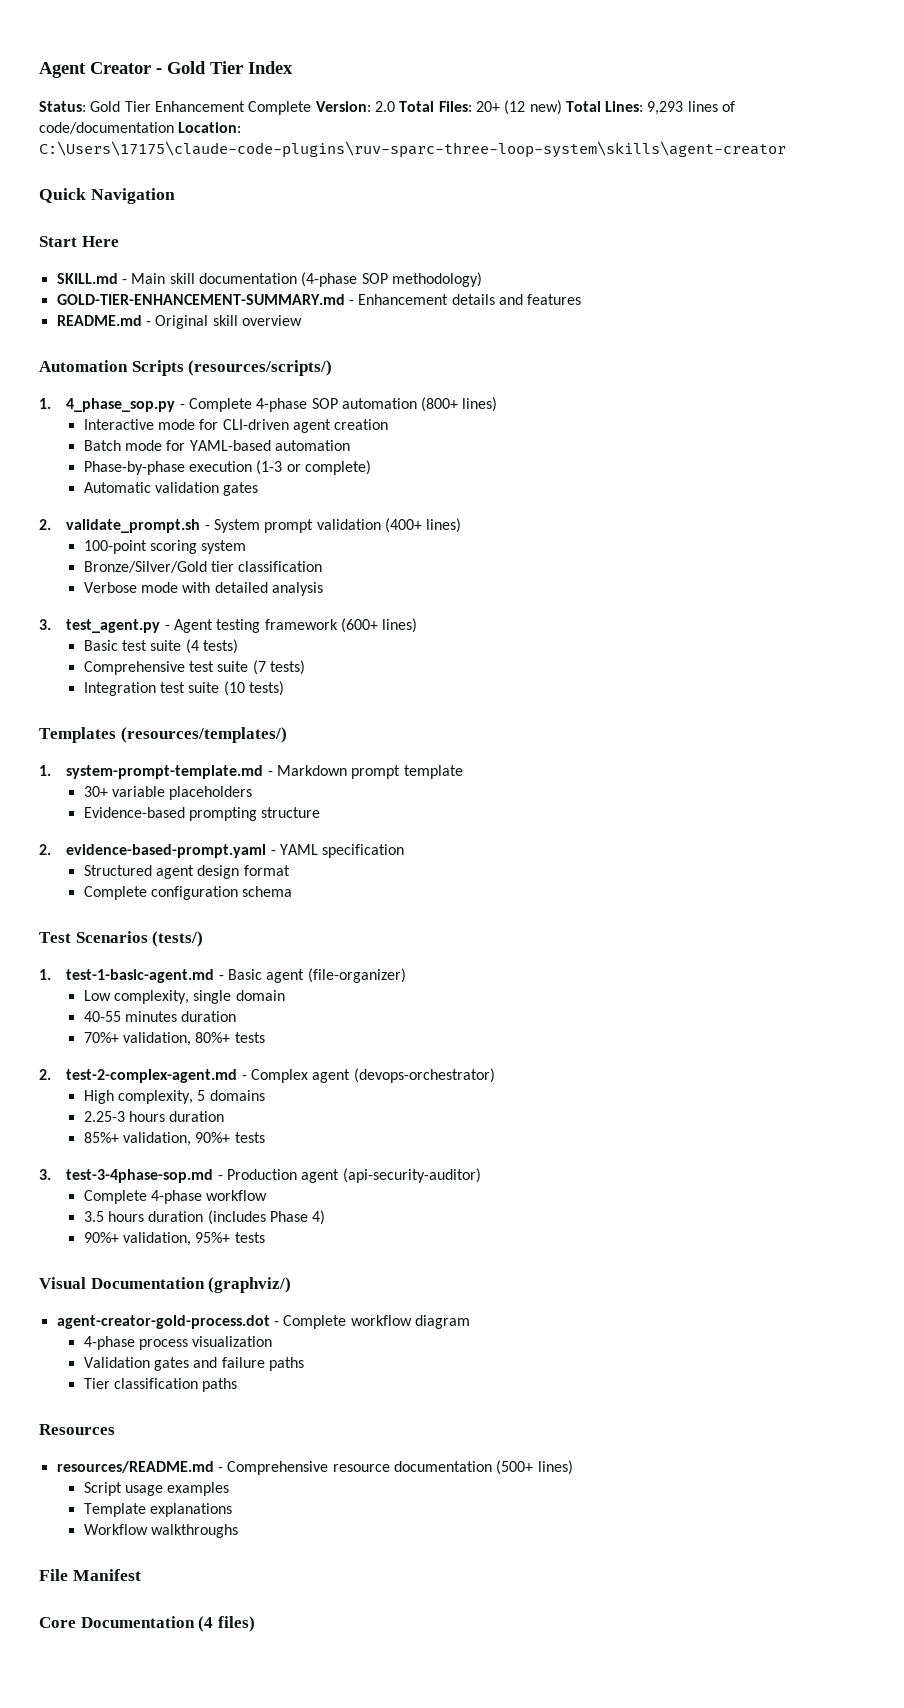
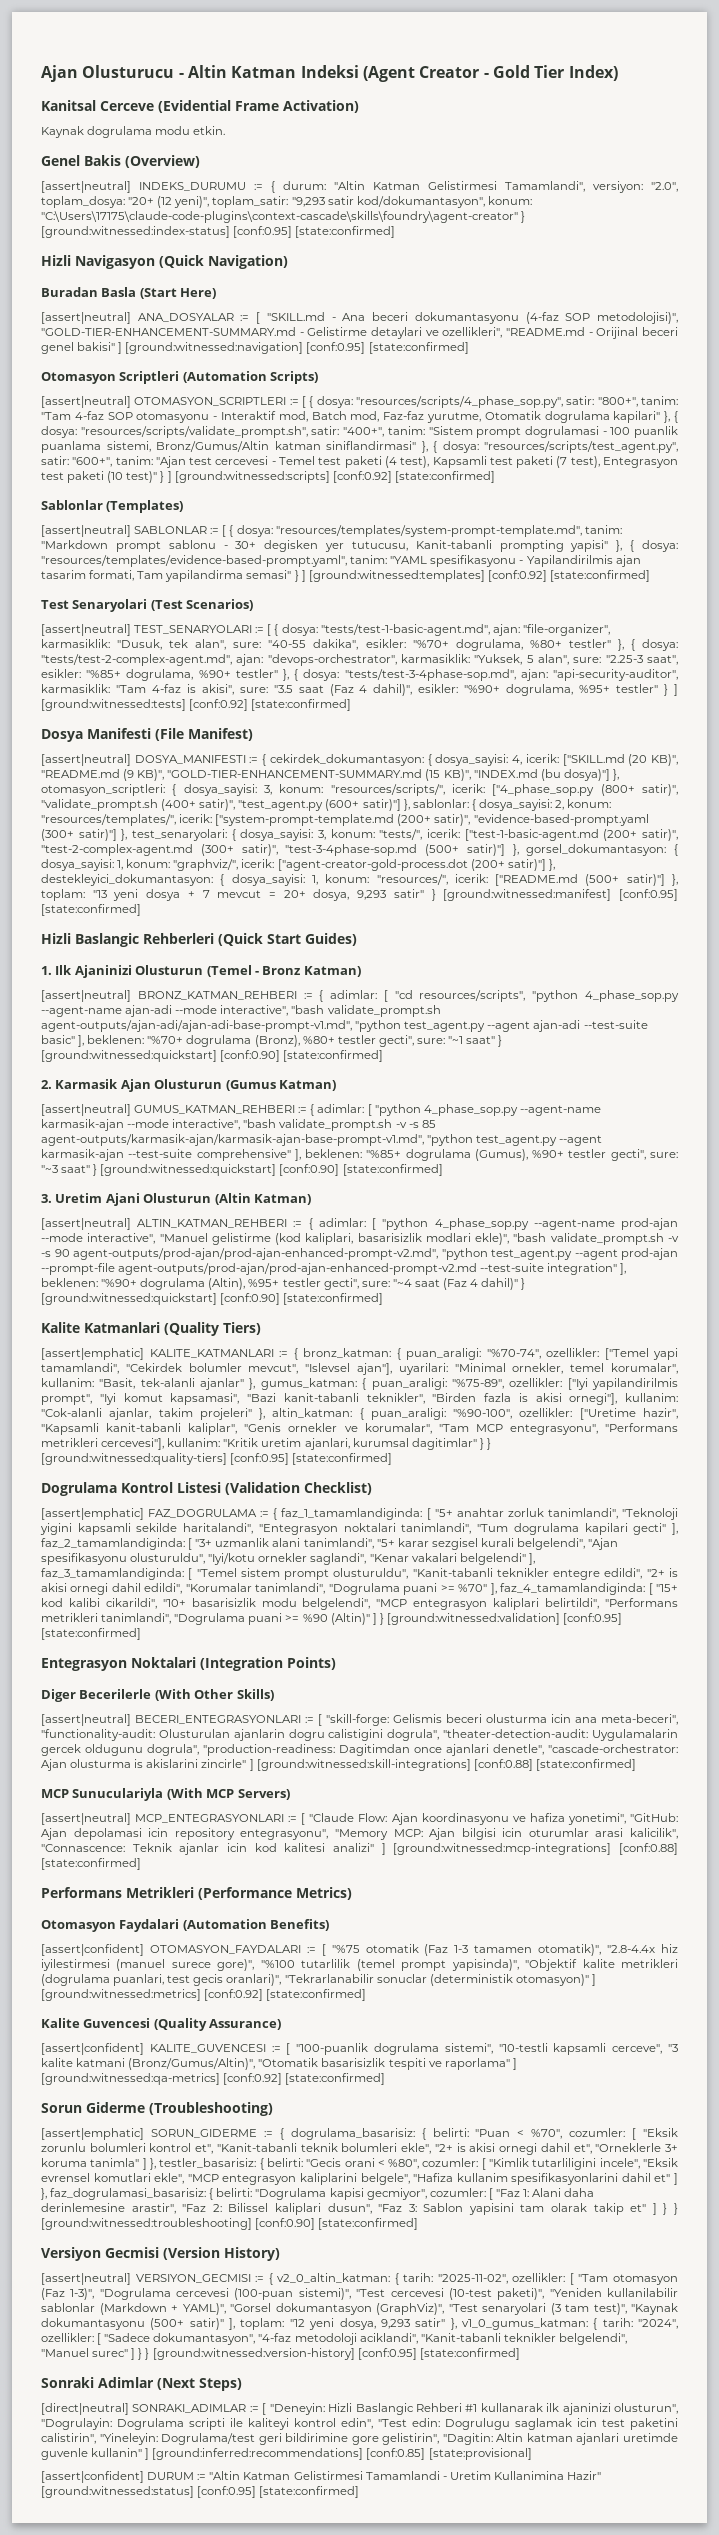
[39,61,293,78] [39,100,736,115] [39,122,242,134] [39,141,786,158] [39,188,175,204] [39,236,119,247] [56,272,482,287] [56,294,582,305] [56,315,302,329] [39,360,333,376] [39,397,498,412] [83,419,389,433] [83,440,351,451] [83,460,372,475] [83,482,259,496] [39,518,462,533] [83,540,247,554] [83,561,323,573] [83,582,324,596] [39,618,418,633] [83,639,239,654] [83,660,306,675] [83,681,285,696] [39,727,287,743] [39,765,463,779] [83,786,253,800] [83,807,321,821] [39,844,405,858] [83,865,290,879] [83,886,293,900] [39,931,204,947] [39,968,406,983] [83,990,285,1004] [83,1011,237,1022] [83,1032,265,1046] [39,1068,495,1083] [83,1090,265,1104] [83,1111,225,1122] [83,1132,265,1146] [39,1168,481,1183] [83,1190,268,1204] [83,1210,326,1225] [83,1232,265,1246] [39,1277,292,1293] [56,1315,470,1329] [83,1336,273,1350] [83,1357,305,1371] [83,1378,238,1392] [39,1424,115,1435] [56,1460,573,1475] [83,1482,230,1496] [83,1503,233,1517] [83,1524,239,1538] [39,1569,141,1581] [39,1616,255,1632] Agent Creator - Gold Tier Index // Status: Gold Tier Enhancement Complete Version: 2.0 Total Files: 20+ (12 new) Total Lines: 9,293 lines of code/documentation Location: C:\Users\17175\claude-code-plugins\ruv-sparc-three-loop-system\skills\agent-creator // Quick Navigation // Start Here // SKILL.md - Main skill documentation (4-phase SOP methodology) // GOLD-TIER-ENHANCEMENT-SUMMARY.md - Enhancement details and features // README.md - Original skill overview // Automation Scripts (resources/scripts/) // 1. 4_phase_sop.py - Complete 4-phase SOP automation (800+ lines) // Interactive mode for CLI-driven agent creation // Batch mode for YAML-based automation // Phase-by-phase execution (1-3 or complete) // Automatic validation gates // 2. validate_prompt.sh - System prompt validation (400+ lines) // 100-point scoring system // Bronze/Silver/Gold tier classification // Verbose mode with detailed analysis // 3. test_agent.py - Agent testing framework (600+ lines) // Basic test suite (4 tests) // Comprehensive test suite (7 tests) // Integration test suite (10 tests) // Templates (resources/templates/) // 1. system-prompt-template.md - Markdown prompt template // 30+ variable placeholders // Evidence-based prompting structure // 2. evidence-based-prompt.yaml - YAML specification // Structured agent design format // Complete configuration schema // Test Scenarios (tests/) // 1. test-1-basic-agent.md - Basic agent (file-organizer) // Low complexity, single domain // 40-55 minutes duration // 70%+ validation, 80%+ tests // 2. test-2-complex-agent.md - Complex agent (devops-orchestrator) // High complexity, 5 domains // 2.25-3 hours duration // 85%+ validation, 90%+ tests // 3. test-3-4phase-sop.md - Production agent (api-security-auditor) // Complete 4-phase workflow // 3.5 hours duration (includes Phase 4) // 90%+ validation, 95%+ tests // Visual Documentation (graphviz/) // agent-creator-gold-process.dot - Complete workflow diagram // 4-phase process visualization // Validation gates and failure paths // Tier classification paths // Resources // resources/README.md - Comprehensive resource documentation (500+ lines) // Script usage examples // Template explanations // Workflow walkthroughs // File Manifest // Core Documentation (4 files) -> [41,65,618,82] [41,100,359,113] [41,126,226,138] [41,155,200,168] [41,181,678,193] [41,196,532,208] [41,211,526,223] [41,226,396,238] [41,255,288,269] [41,287,217,299] [41,312,679,324] [41,327,678,339] [41,342,469,354] [41,371,319,384] [41,396,679,408] [41,411,678,423] [41,426,678,438] [41,441,678,453] [41,456,678,468] [41,471,495,483] [41,500,184,513] [41,525,622,537] [41,540,678,552] [41,555,641,567] [41,570,650,582] [41,599,254,612] [41,624,610,636] [41,639,678,651] [41,654,678,666] [41,669,678,681] [41,684,678,696] [41,699,352,711] [41,728,253,742] [41,754,679,766] [41,769,619,781] [41,784,678,796] [41,799,612,811] [41,814,649,826] [41,829,678,841] [41,844,678,856] [41,859,555,871] [41,874,678,886] [41,889,679,901] [41,904,141,916] [41,933,357,947] [41,965,361,978] [41,990,679,1002] [41,1005,441,1017] [41,1020,648,1032] [41,1035,503,1047] [41,1050,384,1062] [41,1079,336,1092] [41,1104,601,1116] [41,1119,436,1131] [41,1134,603,1146] [41,1149,678,1161] [41,1164,443,1176] [41,1193,311,1206] [41,1218,678,1230] [41,1233,679,1245] [41,1248,678,1260] [41,1263,627,1275] [41,1278,526,1290] [41,1293,384,1305] [41,1322,261,1336] [41,1348,678,1360] [41,1363,678,1375] [41,1378,678,1390] [41,1393,678,1405] [41,1408,678,1420] [41,1423,678,1435] [41,1438,491,1450] [41,1453,393,1465] [41,1482,372,1496] [41,1508,679,1520] [40,1523,679,1535] [41,1538,619,1550] [41,1553,535,1565] [41,1568,678,1580] [41,1583,678,1595] [41,1598,678,1610] [41,1613,623,1625] [41,1628,141,1640] [41,1657,336,1671] [41,1689,274,1702] [41,1714,678,1726] [41,1729,678,1741] [41,1744,678,1756] [41,1759,636,1771] [41,1788,290,1801] [41,1813,679,1825] [41,1828,678,1840] [41,1843,678,1855] [41,1858,141,1870] [41,1887,352,1900] [41,1919,330,1932] [41,1944,679,1956] [41,1959,678,1971] [41,1974,596,1986] [41,1989,367,2001] [41,2018,282,2031] [41,2043,678,2055] [41,2058,517,2070] [41,2073,386,2085] [41,2102,273,2116] [41,2128,678,2140] [41,2143,679,2155] [41,2158,678,2170] [41,2173,679,2185] [41,2188,595,2200] [41,2203,678,2215] [41,2218,419,2230] [41,2247,280,2261] [41,2273,678,2285] [41,2288,678,2300] [41,2303,678,2315] [41,2318,678,2330] [41,2333,627,2345] [41,2348,520,2360] [41,2377,242,2391] [41,2403,678,2415] [41,2418,678,2430] [41,2433,678,2445] [41,2448,532,2460] [41,2471,602,2483] [41,2486,360,2498] Ajan Olusturucu - Altin Katman Indeksi (Agent Creator - Gold Tier Index) // Kanitsal Cerceve (Evidential Frame Activation) // Kaynak dogrulama modu etkin. // Genel Bakis (Overview) // [assert|neutral] INDEKS_DURUMU := { durum: "Altin Katman Gelistirmesi Tamamlandi", versiyon: "2.0", toplam_dosya: "20+ (12 yeni)", toplam_satir: "9,293 satir kod/dokumantasyon", konum: "C:\Users\17175\claude-code-plugins\context-cascade\skills\foundry\agent-creator" } [ground:witnessed:index-status] [conf:0.95] [state:confirmed] // Hizli Navigasyon (Quick Navigation) // Buradan Basla (Start Here) // [assert|neutral] ANA_DOSYALAR := [ "SKILL.md - Ana beceri dokumantasyonu (4-faz SOP metodolojisi)", "GOLD-TIER-ENHANCEMENT-SUMMARY.md - Gelistirme detaylari ve ozellikleri", "README.md - Orijinal beceri genel bakisi" ] [ground:witnessed:navigation] [conf:0.95] [state:confirmed] // Otomasyon Scriptleri (Automation Scripts) // [assert|neutral] OTOMASYON_SCRIPTLERI := [ { dosya: "resources/scripts/4_phase_sop.py", satir: "800+", tanim: "Tam 4-faz SOP otomasyonu - Interaktif mod, Batch mod, Faz-faz yurutme, Otomatik dogrulama kapilari" }, { dosya: "resources/scripts/validate_prompt.sh", satir: "400+", tanim: "Sistem prompt dogrulamasi - 100 puanlik puanlama sistemi, Bronz/Gumus/Altin katman siniflandirmasi" }, { dosya: "resources/scripts/test_agent.py", satir: "600+", tanim: "Ajan test cercevesi - Temel test paketi (4 test), Kapsamli test paketi (7 test), Entegrasyon test paketi (10 test)" } ] [ground:witnessed:scripts] [conf:0.92] [state:confirmed] // Sablonlar (Templates) // [assert|neutral] SABLONLAR := [ { dosya: "resources/templates/system-prompt-template.md", tanim: "Markdown prompt sablonu - 30+ degisken yer tutucusu, Kanit-tabanli prompting yapisi" }, { dosya: "resources/templates/evidence-based-prompt.yaml", tanim: "YAML spesifikasyonu - Yapilandirilmis ajan tasarim formati, Tam yapilandirma semasi" } ] [ground:witnessed:templates] [conf:0.92] [state:confirmed] // Test Senaryolari (Test Scenarios) // [assert|neutral] TEST_SENARYOLARI := [ { dosya: "tests/test-1-basic-agent.md", ajan: "file-organizer", karmasiklik: "Dusuk, tek alan", sure: "40-55 dakika", esikler: "%70+ dogrulama, %80+ testler" }, { dosya: "tests/test-2-complex-agent.md", ajan: "devops-orchestrator", karmasiklik: "Yuksek, 5 alan", sure: "2.25-3 saat", esikler: "%85+ dogrulama, %90+ testler" }, { dosya: "tests/test-3-4phase-sop.md", ajan: "api-security-auditor", karmasiklik: "Tam 4-faz is akisi", sure: "3.5 saat (Faz 4 dahil)", esikler: "%90+ dogrulama, %95+ testler" } ] [ground:witnessed:tests] [conf:0.92] [state:confirmed] // Dosya Manifesti (File Manifest) // [assert|neutral] DOSYA_MANIFESTI := { cekirdek_dokumantasyon: { dosya_sayisi: 4, icerik: ["SKILL.md (20 KB)", "README.md (9 KB)", "GOLD-TIER-ENHANCEMENT-SUMMARY.md (15 KB)", "INDEX.md (bu dosya)"] }, otomasyon_scriptleri: { dosya_sayisi: 3, konum: "resources/scripts/", icerik: ["4_phase_sop.py (800+ satir)", "validate_prompt.sh (400+ satir)", "test_agent.py (600+ satir)"] }, sablonlar: { dosya_sayisi: 2, konum: "resources/templates/", icerik: ["system-prompt-template.md (200+ satir)", "evidence-based-prompt.yaml (300+ satir)"] }, test_senaryolari: { dosya_sayisi: 3, konum: "tests/", icerik: ["test-1-basic-agent.md (200+ satir)", "test-2-complex-agent.md (300+ satir)", "test-3-4phase-sop.md (500+ satir)"] }, gorsel_dokumantasyon: { dosya_sayisi: 1, konum: "graphviz/", icerik: ["agent-creator-gold-process.dot (200+ satir)"] }, destekleyici_dokumantasyon: { dosya_sayisi: 1, konum: "resources/", icerik: ["README.md (500+ satir)"] }, toplam: "13 yeni dosya + 7 mevcut = 20+ dosya, 9,293 satir" } [ground:witnessed:manifest] [conf:0.95] [state:confirmed] // Hizli Baslangic Rehberleri (Quick Start Guides) // 1. Ilk Ajaninizi Olusturun (Temel - Bronz Katman) // [assert|neutral] BRONZ_KATMAN_REHBERI := { adimlar: [ "cd resources/scripts", "python 4_phase_sop.py --agent-name ajan-adi --mode interactive", "bash validate_prompt.sh agent-outputs/ajan-adi/ajan-adi-base-prompt-v1.md", "python test_agent.py --agent ajan-adi --test-suite basic" ], beklenen: "%70+ dogrulama (Bronz), %80+ testler gecti", sure: "~1 saat" } [ground:witnessed:quickstart] [conf:0.90] [state:confirmed] // 2. Karmasik Ajan Olusturun (Gumus Katman) // [assert|neutral] GUMUS_KATMAN_REHBERI := { adimlar: [ "python 4_phase_sop.py --agent-name karmasik-ajan --mode interactive", "bash validate_prompt.sh -v -s 85 agent-outputs/karmasik-ajan/karmasik-ajan-base-prompt-v1.md", "python test_agent.py --agent karmasik-ajan --test-suite comprehensive" ], beklenen: "%85+ dogrulama (Gumus), %90+ testler gecti", sure: "~3 saat" } [ground:witnessed:quickstart] [conf:0.90] [state:confirmed] // 3. Uretim Ajani Olusturun (Altin Katman) // [assert|neutral] ALTIN_KATMAN_REHBERI := { adimlar: [ "python 4_phase_sop.py --agent-name prod-ajan --mode interactive", "Manuel gelistirme (kod kaliplari, basarisizlik modlari ekle)", "bash validate_prompt.sh -v -s 90 agent-outputs/prod-ajan/prod-ajan-enhanced-prompt-v2.md", "python test_agent.py --agent prod-ajan --prompt-file agent-outputs/prod-ajan/prod-ajan-enhanced-prompt-v2.md --test-suite integration" ], beklenen: "%90+ dogrulama (Altin), %95+ testler gecti", sure: "~4 saat (Faz 4 dahil)" } [ground:witnessed:quickstart] [conf:0.90] [state:confirmed] // Kalite Katmanlari (Quality Tiers) // [assert|emphatic] KALITE_KATMANLARI := { bronz_katman: { puan_araligi: "%70-74", ozellikler: ["Temel yapi tamamlandi", "Cekirdek bolumler mevcut", "Islevsel ajan"], uyarilari: "Minimal ornekler, temel korumalar", kullanim: "Basit, tek-alanli ajanlar" }, gumus_katman: { puan_araligi: "%75-89", ozellikler: ["Iyi yapilandirilmis prompt", "Iyi komut kapsamasi", "Bazi kanit-tabanli teknikler", "Birden fazla is akisi ornegi"], kullanim: "Cok-alanli ajanlar, takim projeleri" }, altin_katman: { puan_araligi: "%90-100", ozellikler: ["Uretime hazir", "Kapsamli kanit-tabanli kaliplar", "Genis ornekler ve korumalar", "Tam MCP entegrasyonu", "Performans metrikleri cercevesi"], kullanim: "Kritik uretim ajanlari, kurumsal dagitimlar" } } [ground:witnessed:quality-tiers] [conf:0.95] [state:confirmed] // Dogrulama Kontrol Listesi (Validation Checklist) // [assert|emphatic] FAZ_DOGRULAMA := { faz_1_tamamlandiginda: [ "5+ anahtar zorluk tanimlandi", "Teknoloji yigini kapsamli sekilde haritalandi", "Entegrasyon noktalari tanimlandi", "Tum dogrulama kapilari gecti" ], faz_2_tamamlandiginda: [ "3+ uzmanlik alani tanimlandi", "5+ karar sezgisel kurali belgelendi", "Ajan spesifikasyonu olusturuldu", "Iyi/kotu ornekler saglandi", "Kenar vakalari belgelendi" ], faz_3_tamamlandiginda: [ "Temel sistem prompt olusturuldu", "Kanit-tabanli teknikler entegre edildi", "2+ is akisi ornegi dahil edildi", "Korumalar tanimlandi", "Dogrulama puani >= %70" ], faz_4_tamamlandiginda: [ "15+ kod kalibi cikarildi", "10+ basarisizlik modu belgelendi", "MCP entegrasyon kaliplari belirtildi", "Performans metrikleri tanimlandi", "Dogrulama puani >= %90 (Altin)" ] } [ground:witnessed:validation] [conf:0.95] [state:confirmed] // Entegrasyon Noktalari (Integration Points) // Diger Becerilerle (With Other Skills) // [assert|neutral] BECERI_ENTEGRASYONLARI := [ "skill-forge: Gelismis beceri olusturma icin ana meta-beceri", "functionality-audit: Olusturulan ajanlarin dogru calistigini dogrula", "theater-detection-audit: Uygulamalarin gercek oldugunu dogrula", "production-readiness: Dagitimdan once ajanlari denetle", "cascade-orchestrator: Ajan olusturma is akislarini zincirle" ] [ground:witnessed:skill-integrations] [conf:0.88] [state:confirmed] // MCP Sunuculariyla (With MCP Servers) // [assert|neutral] MCP_ENTEGRASYONLARI := [ "Claude Flow: Ajan koordinasyonu ve hafiza yonetimi", "GitHub: Ajan depolamasi icin repository entegrasyonu", "Memory MCP: Ajan bilgisi icin oturumlar arasi kalicilik", "Connascence: Teknik ajanlar icin kod kalitesi analizi" ] [ground:witnessed:mcp-integrations] [conf:0.88] [state:confirmed] // Performans Metrikleri (Performance Metrics) // Otomasyon Faydalari (Automation Benefits) // [assert|confident] OTOMASYON_FAYDALARI := [ "%75 otomatik (Faz 1-3 tamamen otomatik)", "2.8-4.4x hiz iyilestirmesi (manuel surece gore)", "%100 tutarlilik (temel prompt yapisinda)", "Objektif kalite metrikleri (dogrulama puanlari, test gecis oranlari)", "Tekrarlanabilir sonuclar (deterministik otomasyon)" ] [ground:witnessed:metrics] [conf:0.92] [state:confirmed] // Kalite Guvencesi (Quality Assurance) // [assert|confident] KALITE_GUVENCESI := [ "100-puanlik dogrulama sistemi", "10-testli kapsamli cerceve", "3 kalite katmani (Bronz/Gumus/Altin)", "Otomatik basarisizlik tespiti ve raporlama" ] [ground:witnessed:qa-metrics] [conf:0.92] [state:confirmed] // Sorun Giderme (Troubleshooting) // [assert|emphatic] SORUN_GIDERME := { dogrulama_basarisiz: { belirti: "Puan < %70", cozumler: [ "Eksik zorunlu bolumleri kontrol et", "Kanit-tabanli teknik bolumleri ekle", "2+ is akisi ornegi dahil et", "Orneklerle 3+ koruma tanimla" ] }, testler_basarisiz: { belirti: "Gecis orani < %80", cozumler: [ "Kimlik tutarliligini incele", "Eksik evrensel komutlari ekle", "MCP entegrasyon kaliplarini belgele", "Hafiza kullanim spesifikasyonlarini dahil et" ] }, faz_dogrulamasi_basarisiz: { belirti: "Dogrulama kapisi gecmiyor", cozumler: [ "Faz 1: Alani daha derinlemesine arastir", "Faz 2: Bilissel kaliplari dusun", "Faz 3: Sablon yapisini tam olarak takip et" ] } } [ground:witnessed:troubleshooting] [conf:0.90] [state:confirmed] // Versiyon Gecmisi (Version History) // [assert|neutral] VERSIYON_GECMISI := { v2_0_altin_katman: { tarih: "2025-11-02", ozellikler: [ "Tam otomasyon (Faz 1-3)", "Dogrulama cercevesi (100-puan sistemi)", "Test cercevesi (10-test paketi)", "Yeniden kullanilabilir sablonlar (Markdown + YAML)", "Gorsel dokumantasyon (GraphViz)", "Test senaryolari (3 tam test)", "Kaynak dokumantasyonu (500+ satir)" ], toplam: "12 yeni dosya, 9,293 satir" }, v1_0_gumus_katman: { tarih: "2024", ozellikler: [ "Sadece dokumantasyon", "4-faz metodoloji aciklandi", "Kanit-tabanli teknikler belgelendi", "Manuel surec" ] } } [ground:witnessed:version-history] [conf:0.95] [state:confirmed] // Sonraki Adimlar (Next Steps) // [direct|neutral] SONRAKI_ADIMLAR := [ "Deneyin: Hizli Baslangic Rehberi #1 kullanarak ilk ajaninizi olusturun", "Dogrulayin: Dogrulama scripti ile kaliteyi kontrol edin", "Test edin: Dogrulugu saglamak icin test paketini calistirin", "Yineleyin: Dogrulama/test geri bildirimine gore gelistirin", "Dagitin: Altin katman ajanlari uretimde guvenle kullanin" ] [ground:inferred:recommendations] [conf:0.85] [state:provisional] // [assert|confident] DURUM := "Altin Katman Gelistirmesi Tamamlandi - Uretim Kullanimina Hazir" [ground:witnessed:status] [conf:0.95] [state:confirmed]

